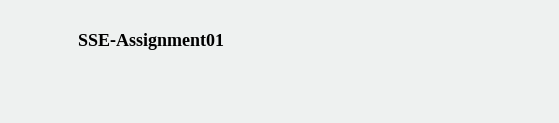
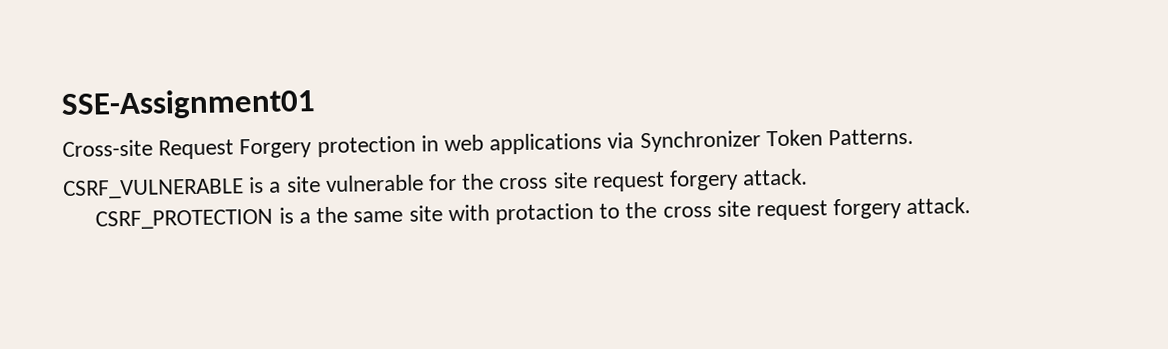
(224, 41) none -> [62,128,915,160] [63,168,809,199] [95,197,972,230] // Cross-site Request Forgery protection in web applications via Synchronizer Token Patterns. // CSRF_VULNERABLE is a site vulnerable for the cross site request forgery attack. // CSRF_PROTECTION is a the same site with protaction to the cross site request forgery attack.

